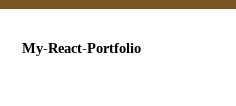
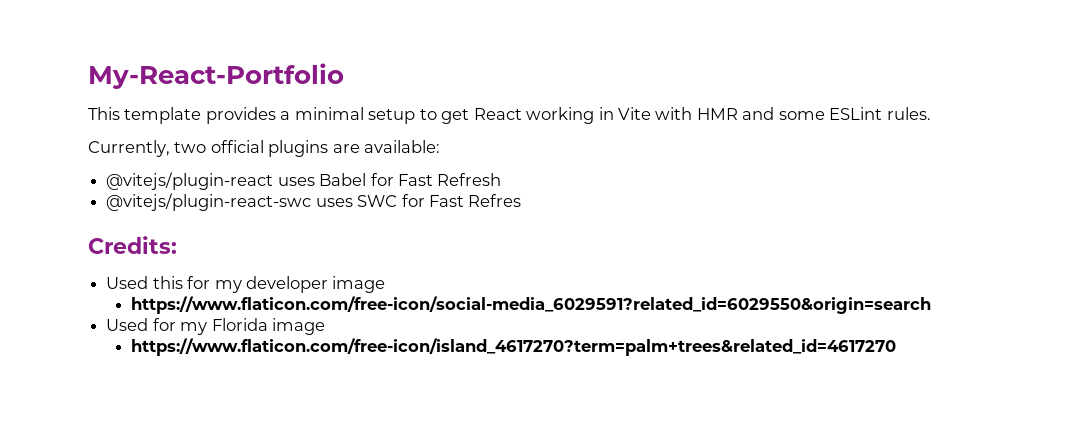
(141, 49) none -> [88,107,931,124] [88,140,441,157] [106,172,502,190] [106,193,522,211] [88,236,177,254] [106,276,386,293] [131,296,932,314] [106,318,325,335] [131,338,897,356] // This template provides a minimal setup to get React working in Vite with HMR and some ESLint rules. // Currently, two official plugins are available: // @vitejs/plugin-react uses Babel for Fast Refresh // @vitejs/plugin-react-swc uses SWC for Fast Refres // Credits: // Used this for my developer image // https://www.flaticon.com/free-icon/social-media_6029591?related_id=6029550&origin=search // Used for my Florida image // https://www.flaticon.com/free-icon/island_4617270?term=palm+trees&related_id=4617270

